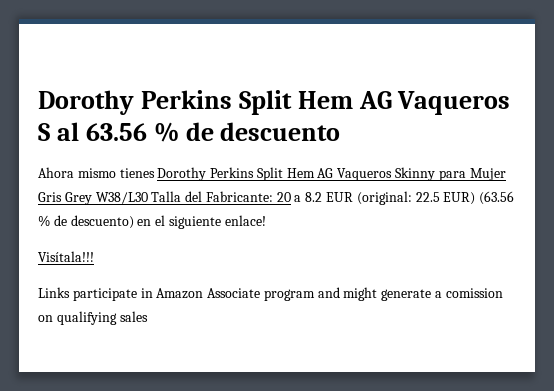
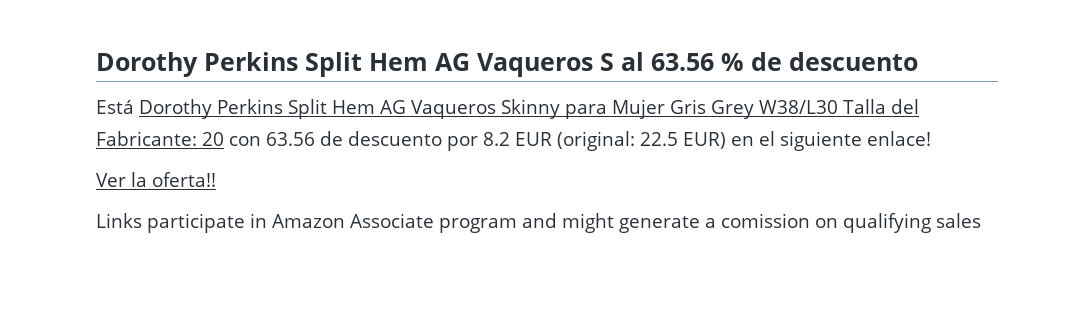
[38,167,155,178] Ahora mismo tienes -> [96,100,134,114] Está
[294,195,302,202] a -> [229,131,478,151] con 63.56 de descuento por
[479,191,515,205] [38,215,134,229] (63.56 % de descuento) -> (726, 140) none
[38,251,94,262] Visítala!!! -> [96,172,216,187] Ver la oferta!!

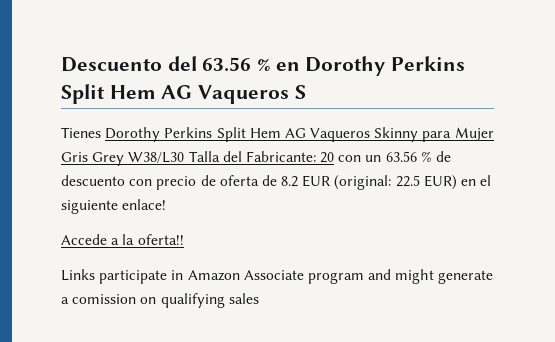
(96, 64) none -> [61,56,300,72] Descuento del 63.56 % en
[621,52,918,71] [96,100,134,114] al 63.56 % de descuento // Está -> [61,127,101,138] // Tienes
[266,131,478,151] 63.56 de descuento por -> [365,151,452,162] [61,175,277,190] un 63.56 % de descuento con precio de oferta de
[96,173,126,187] Ver -> [61,234,120,245] Accede a

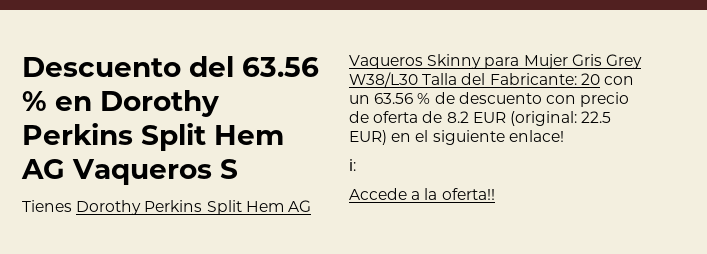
(167, 204) none -> [349,159,356,171] // ℹ:
[61,269,494,284] [61,293,259,308] // Links participate in Amazon Associate program and might generate a comission on qualifying sales -> (495, 194) none

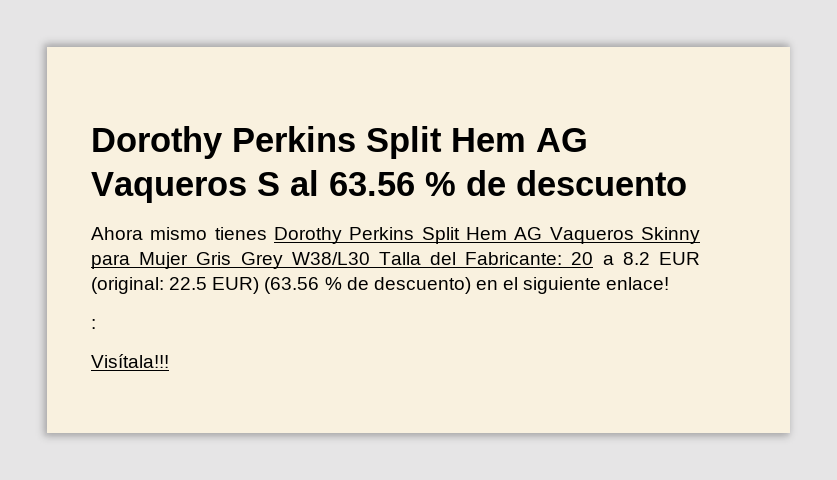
[22,56,319,77] [22,91,92,111] Descuento del 63.56 % en -> (91, 142) none
[22,200,72,212] // Tienes -> [290,170,687,196] [91,227,267,240] al 63.56 % de descuento // Ahora mismo tienes
[603,76,634,85] [349,92,630,107] [349,111,443,123] con un 63.56 % de descuento con precio de oferta de -> [602,255,614,265] a
(387, 137) none -> [264,277,471,294] (63.56 % de descuento)
[349,159,356,171] [349,188,495,200] ℹ: // Accede a la oferta!! -> [91,319,96,329] [91,354,169,368] : // Visítala!!!

